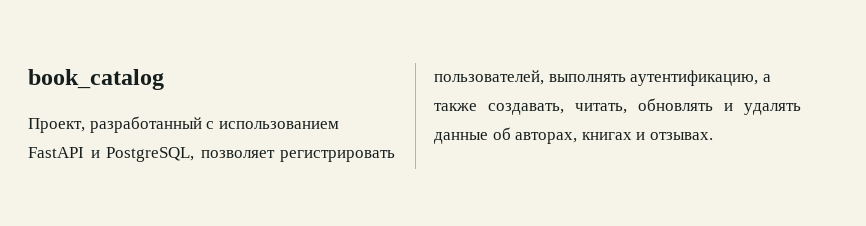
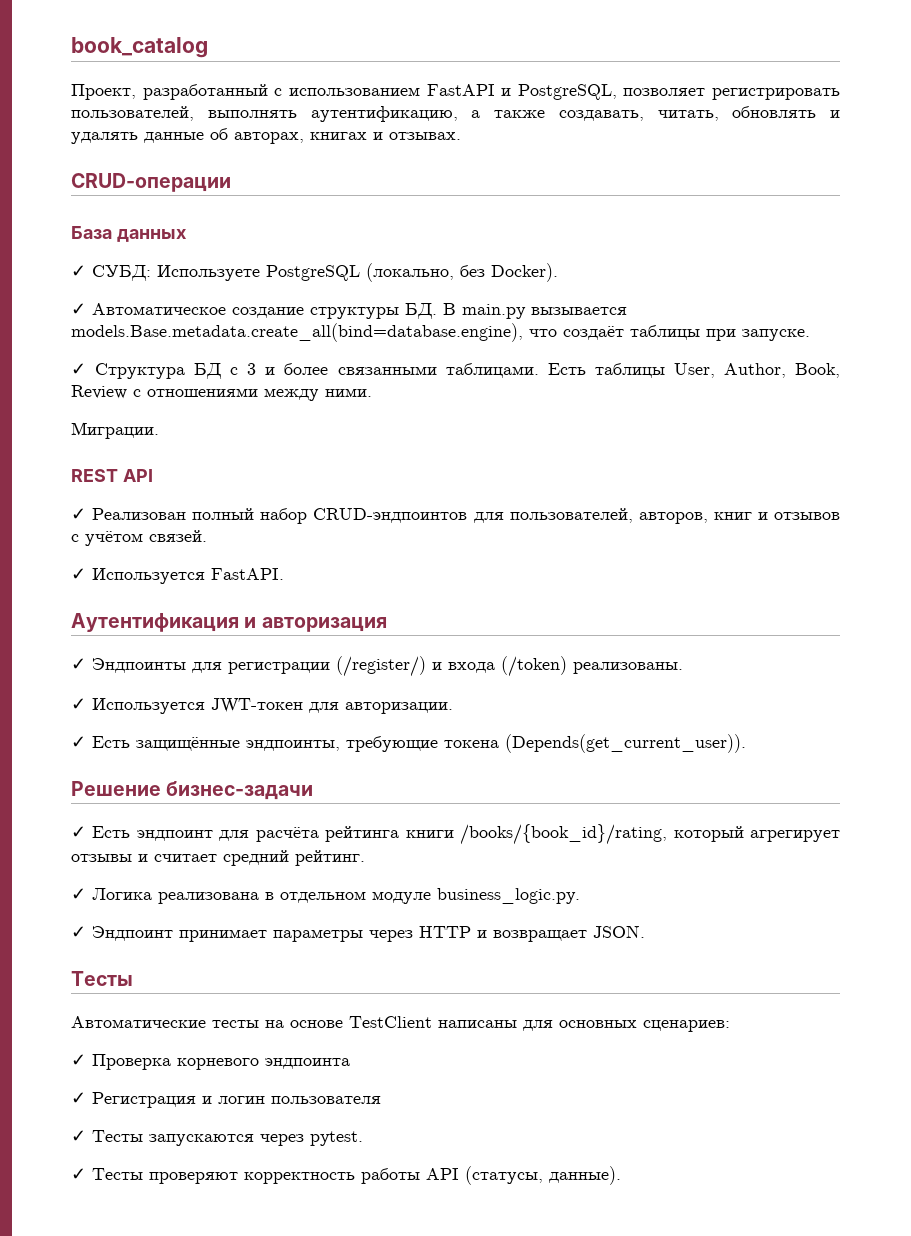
(713, 136) none -> [71,173,231,192] [71,226,187,242] [71,263,558,282] [71,303,627,319] [71,323,810,342] [71,363,841,379] [71,385,372,401] [71,422,159,439] [71,469,153,482] [71,508,841,524] [71,530,207,546] [71,568,284,584] [71,613,387,632] [71,656,683,677] [71,698,453,714] [71,734,746,753] [71,781,314,800] [71,824,841,845] [71,850,365,866] [71,888,580,904] [71,925,645,942] [71,971,133,986] [71,1016,730,1032] [71,1054,350,1070] [71,1092,381,1108] [71,1130,363,1146] [71,1166,621,1185] // CRUD-операции // База данных // ✓ СУБД: Используете PostgreSQL (локально, без Docker). // ✓ Автоматическое создание структуры БД. В main.py вызывается models.Base.metadata.create_all(bind=database.engine), что создаёт таблицы при запуске. // ✓ Структура БД с 3 и более связанными таблицами. Есть таблицы User, Author, Book, Review с отношениями между ними. // Миграции. // REST API // ✓ Реализован полный набор CRUD-эндпоинтов для пользователей, авторов, книг и отзывов с учётом связей. // ✓ Используется FastAPI. // Аутентификация и авторизация // ✓ Эндпоинты для регистрации (/register/) и входа (/token) реализованы. // ✓ Используется JWT-токен для авторизации. // ✓ Есть защищённые эндпоинты, требующие токена (Depends(get_current_user)). // Решение бизнес-задачи // ✓ Есть эндпоинт для расчёта рейтинга книги /books/{book_id}/rating, который агрегирует отзывы и считает средний рейтинг. // ✓ Логика реализована в отдельном модуле business_logic.py. // ✓ Эндпоинт принимает параметры через HTTP и возвращает JSON. // Тесты // Автоматические тесты на основе TestClient написаны для основных сценариев: // ✓ Проверка корневого эндпоинта // ✓ Регистрация и логин пользователя // ✓ Тесты запускаются через pytest. // ✓ Тесты проверяют корректность работы API (статусы, данные).

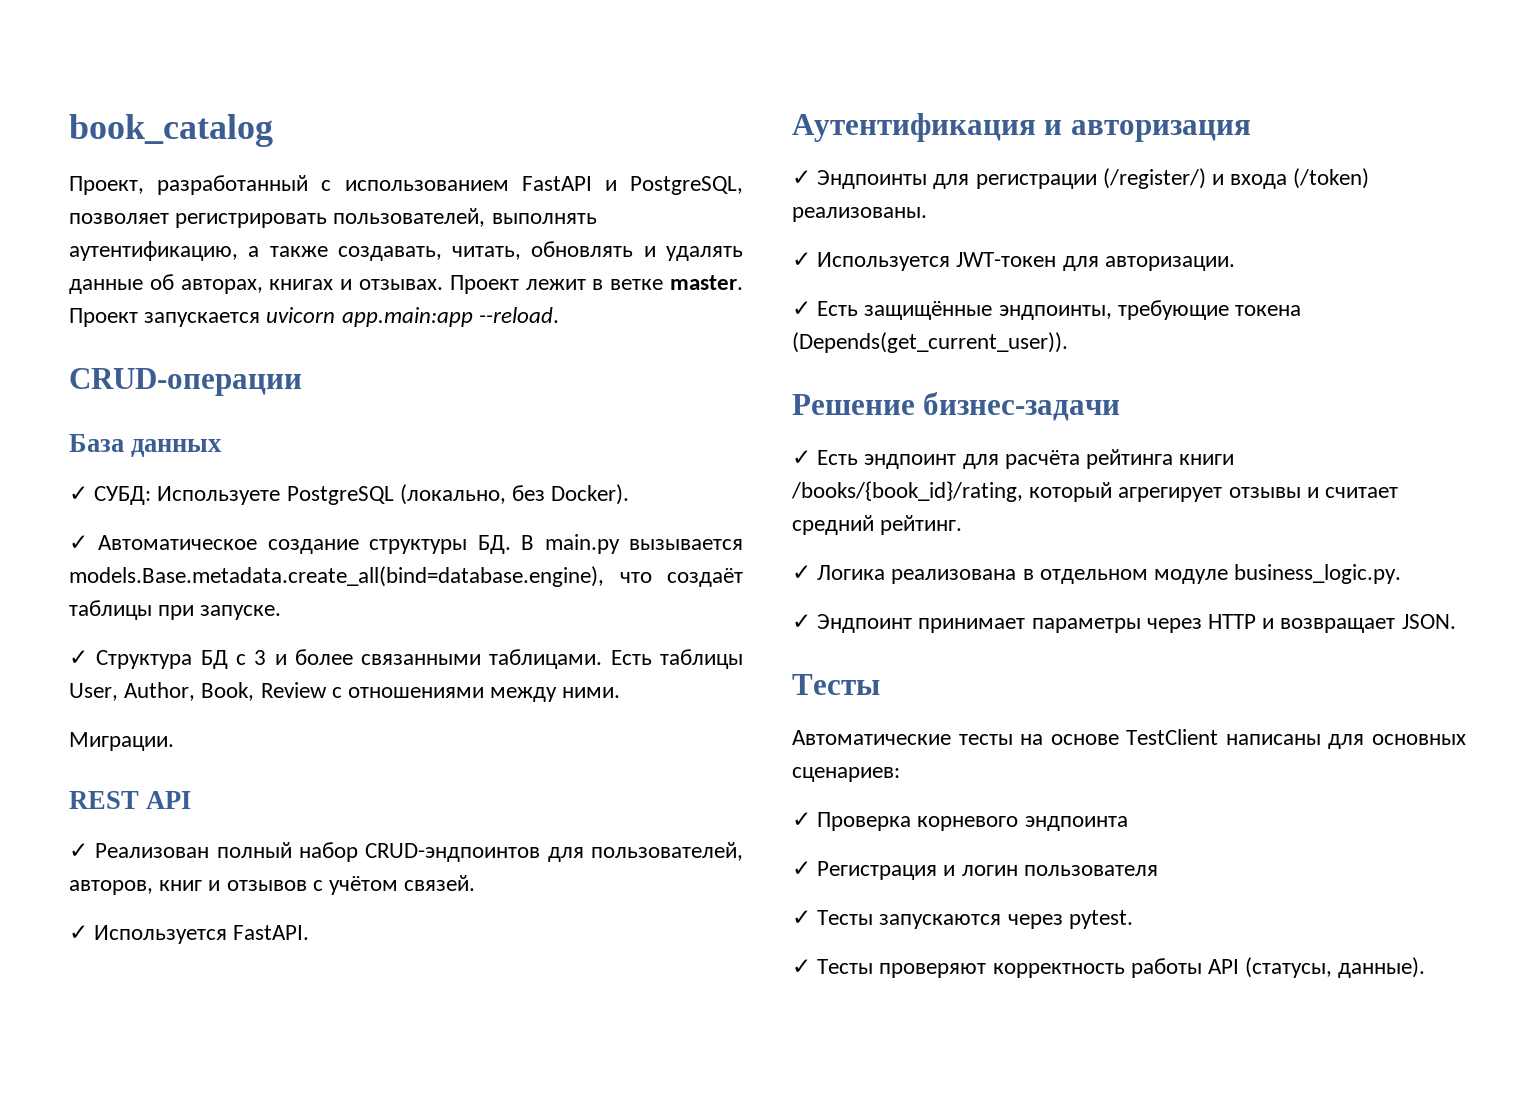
(461, 136) none -> [449,275,743,294] [69,307,559,327] Проект лежит в ветке master. Проект запускается uvicorn app.main:app --reload.

